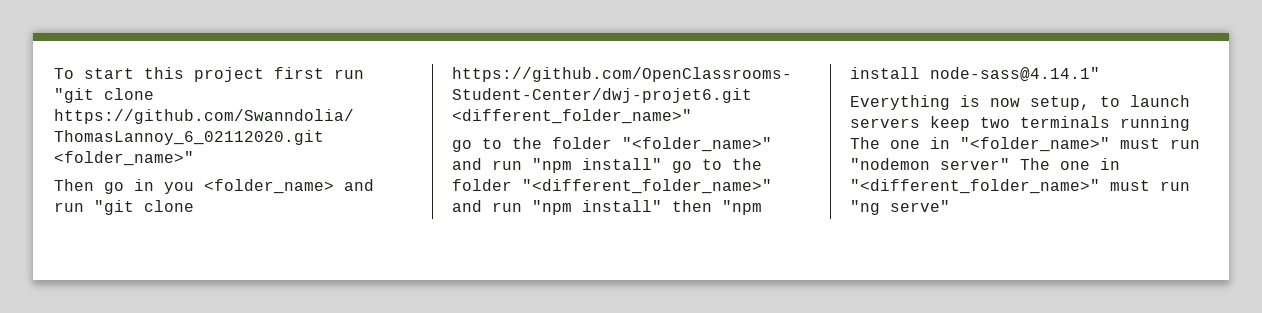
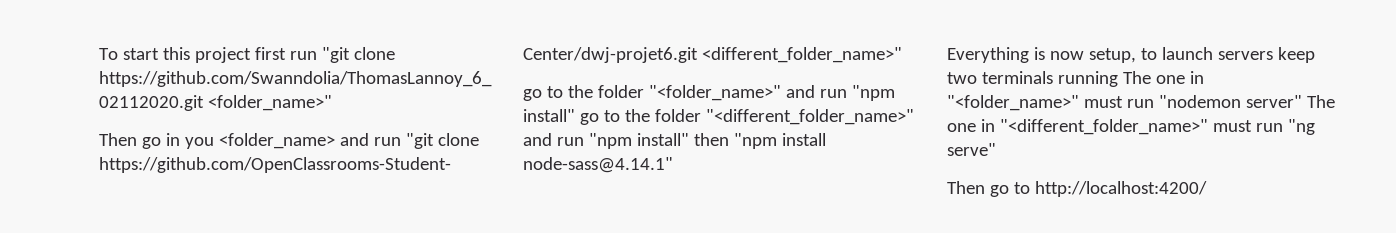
(950, 206) none -> [947,181,1207,197] // Then go to http://localhost:4200/

